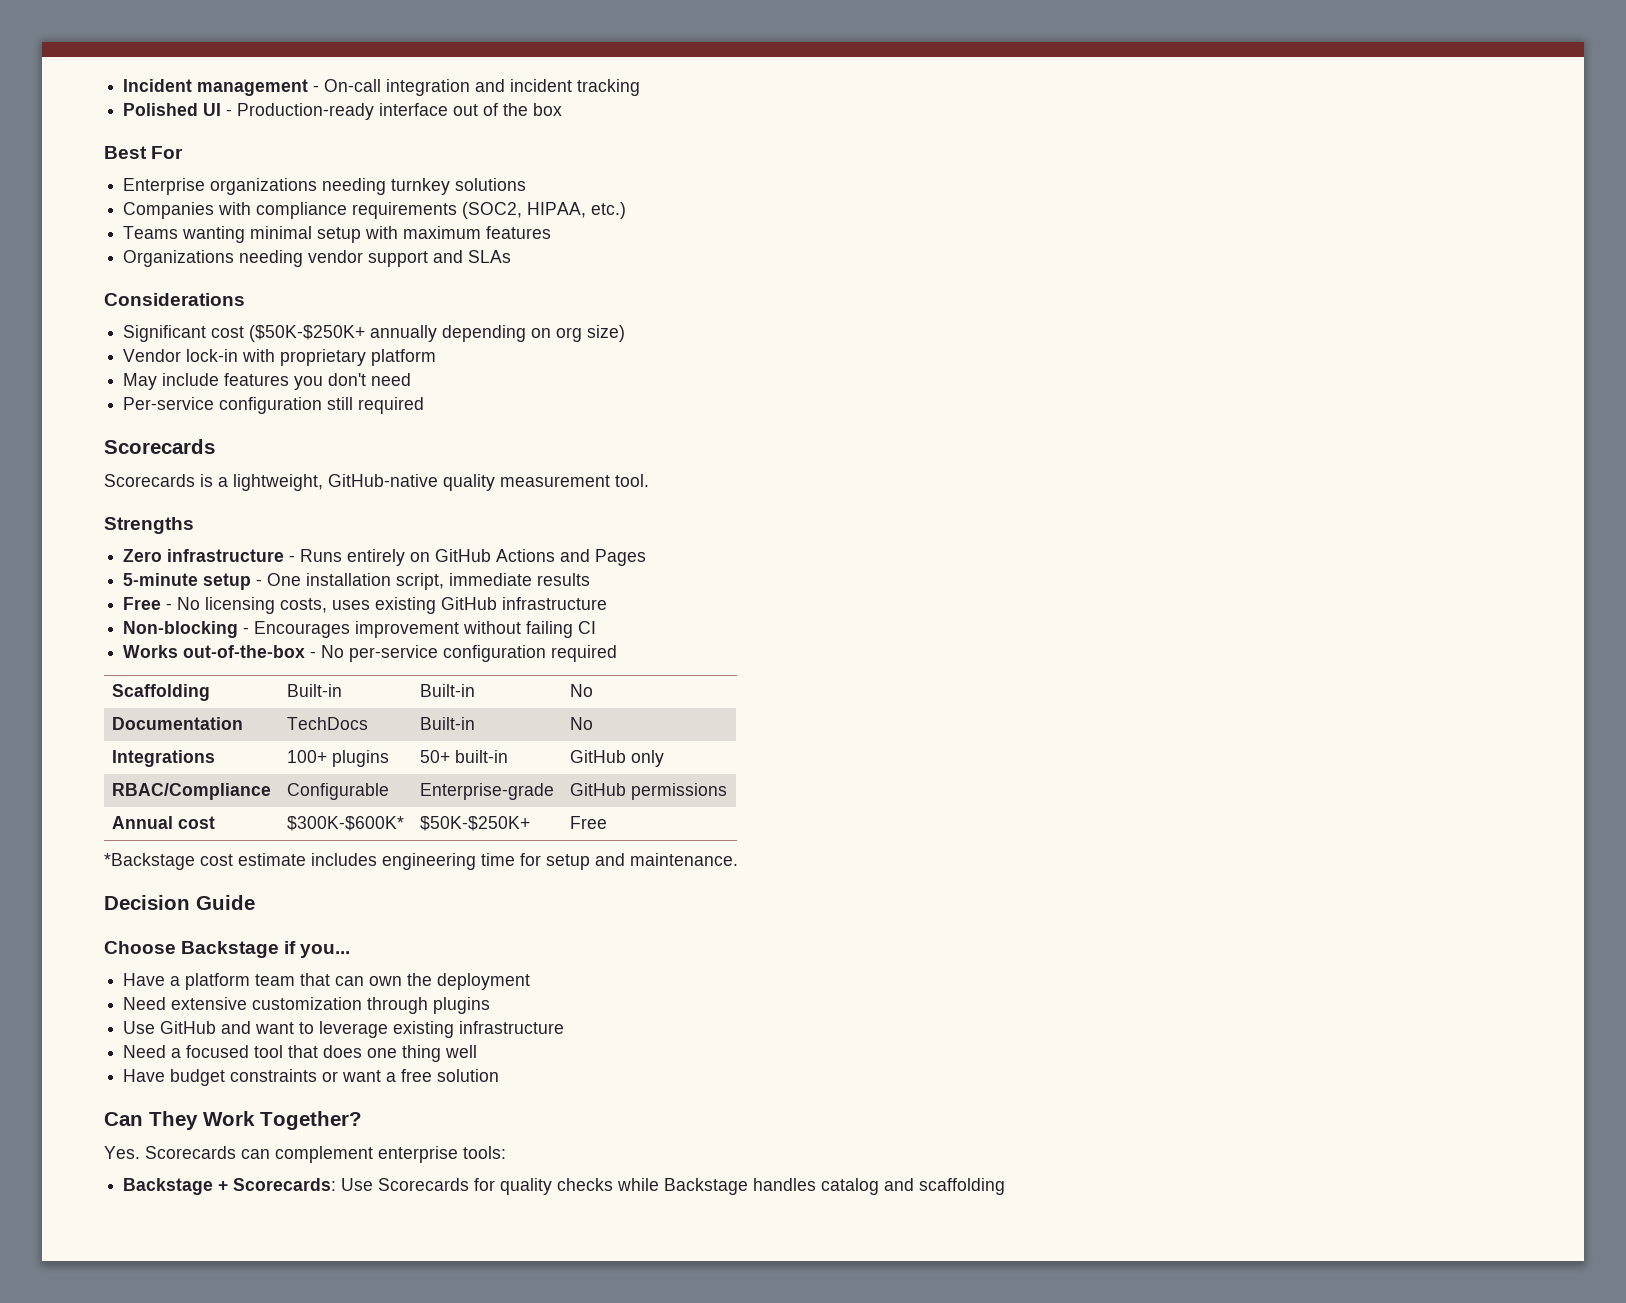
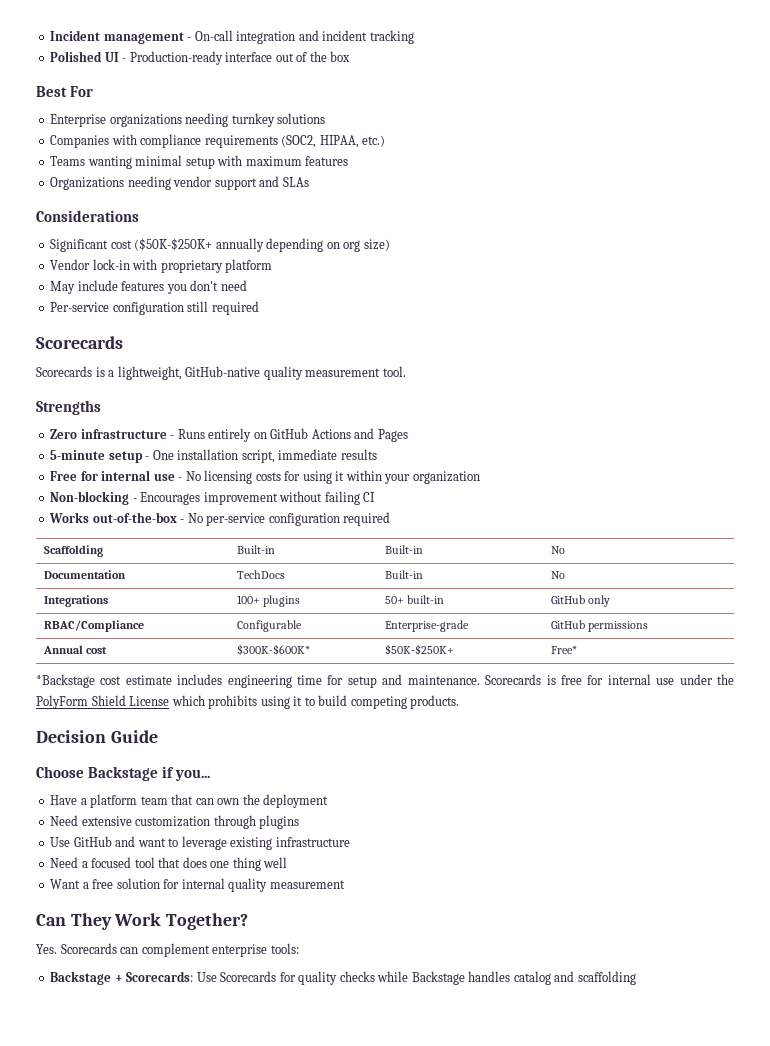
[166,597,608,614] - No licensing costs, uses existing GitHub infrastructure -> [80,470,480,484] for internal use - No licensing costs for using it within your organization
[569,816,607,829] Free -> [551,646,578,654] Free*
(738, 859) none -> [485,674,734,685] [36,695,460,709] Scorecards is free for internal use under the PolyForm Shield License which prohibits using it to build competing products.
[123,1069,382,1086] Have budget constraints or want -> [50,879,81,889] Want
(500, 1075) none -> [163,878,345,892] for internal quality measurement

